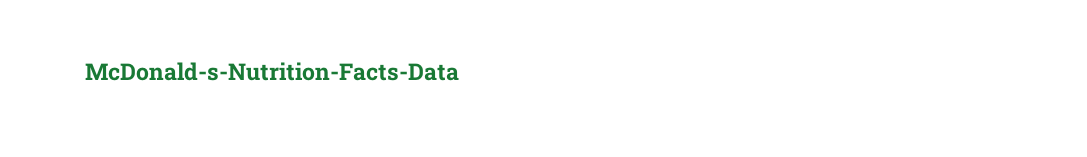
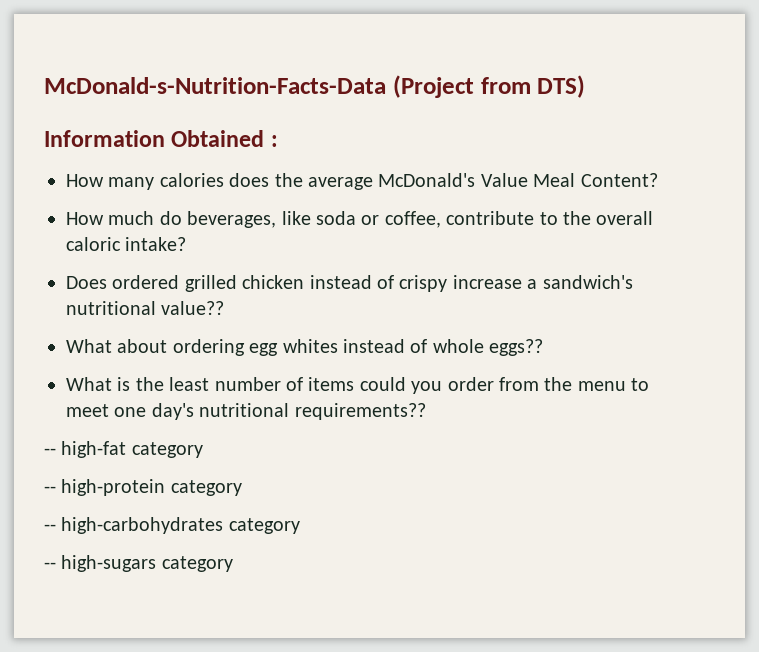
(459, 71) none -> [392,75,586,98] [44,130,278,147] [66,173,658,190] [66,211,654,228] [66,237,187,251] [66,275,633,292] [66,301,225,315] [66,339,544,356] [66,377,650,394] [66,403,426,420] [44,441,203,458] [44,479,242,496] [44,517,300,534] [44,555,233,572] (Project from DTS) // Information Obtained : // How many calories does the average McDonald's Value Meal Content? // How much do beverages, like soda or coffee, contribute to the overall caloric intake? // Does ordered grilled chicken instead of crispy increase a sandwich's nutritional value?? // What about ordering egg whites instead of whole eggs?? // What is the least number of items could you order from the menu to meet one day's nutritional requirements?? // -- high-fat category // -- high-protein category // -- high-carbohydrates category // -- high-sugars category

